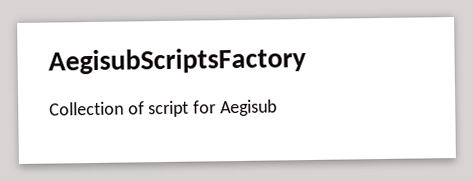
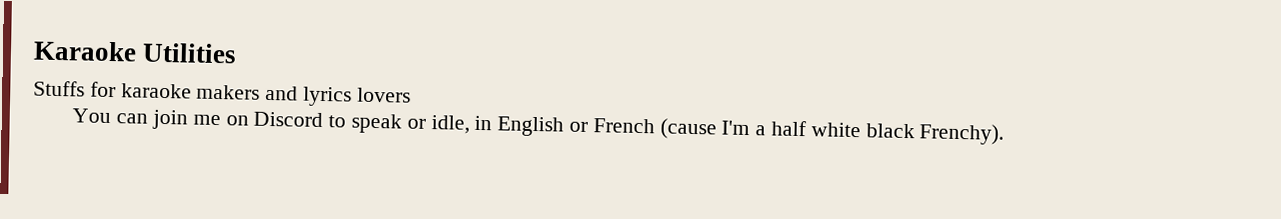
[48,47,307,75] [49,99,277,118] AegisubScriptsFactory // Collection of script for Aegisub -> [33,40,238,64] [33,80,411,107] [72,108,1005,145] Karaoke Utilities // Stuffs for karaoke makers and lyrics lovers // You can join me on Discord to speak or idle, in English or French (cause I'm a half white black Frenchy).

